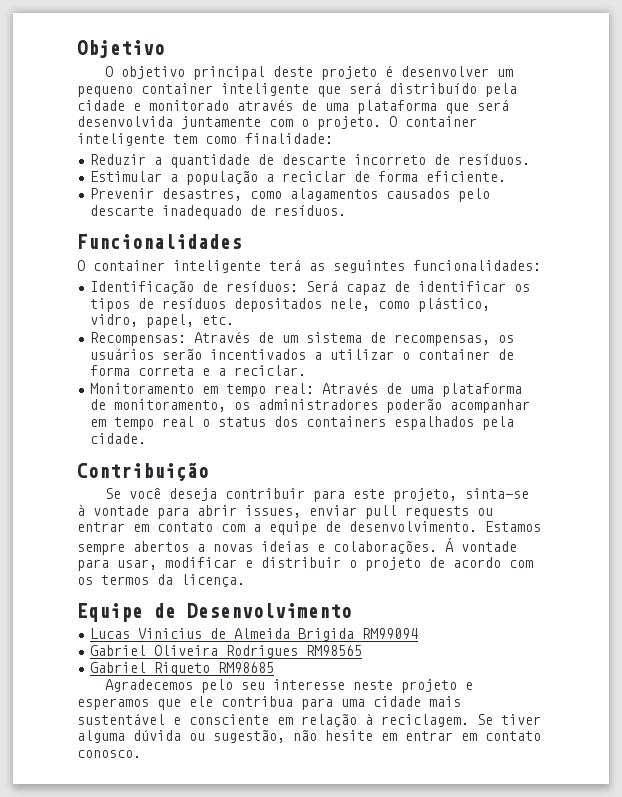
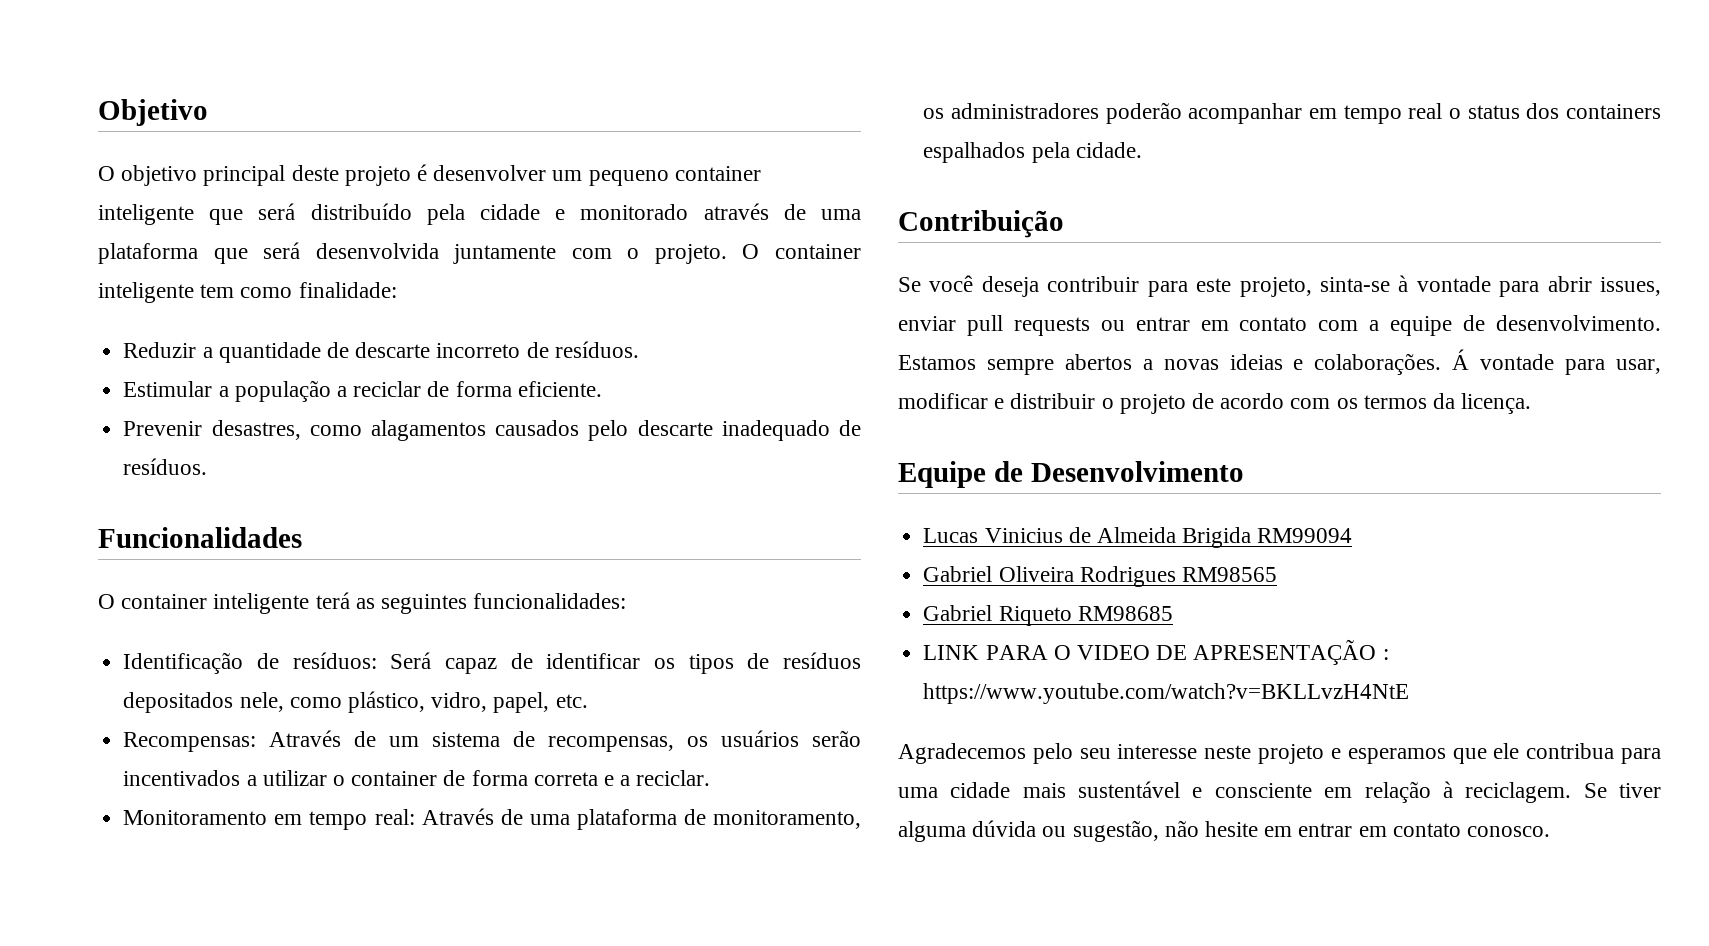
(275, 667) none -> [923,639,1389,665] [923,683,1410,704] // LINK PARA O VIDEO DE APRESENTAÇÃO : https://www.youtube.com/watch?v=BKLLvzH4NtE

